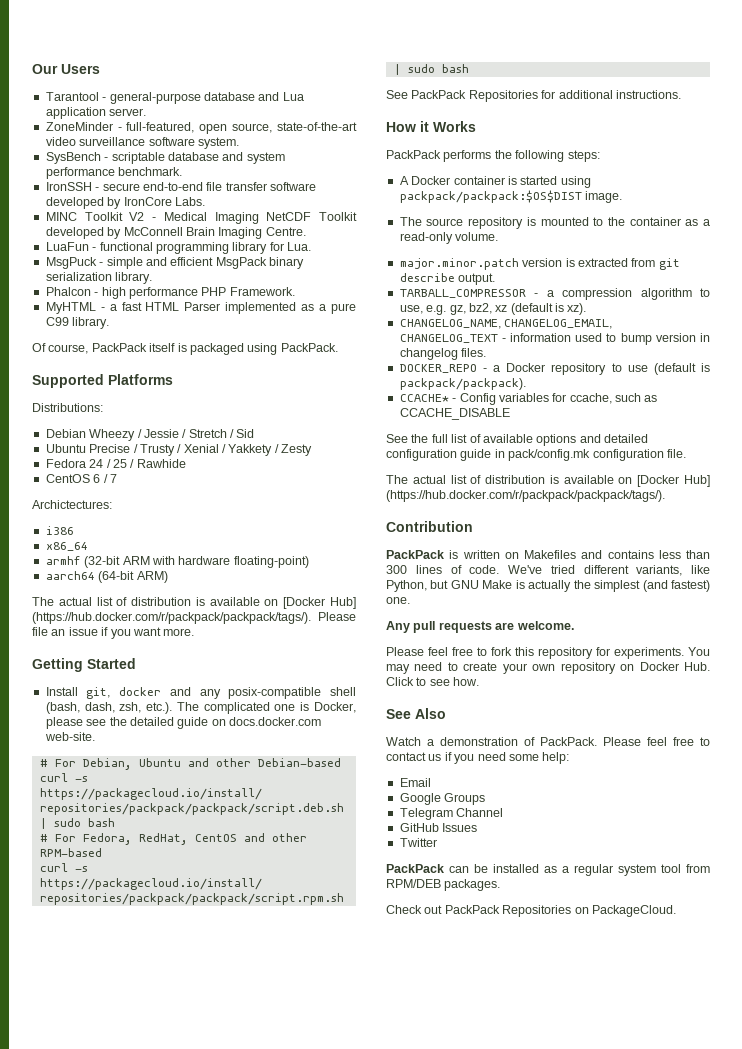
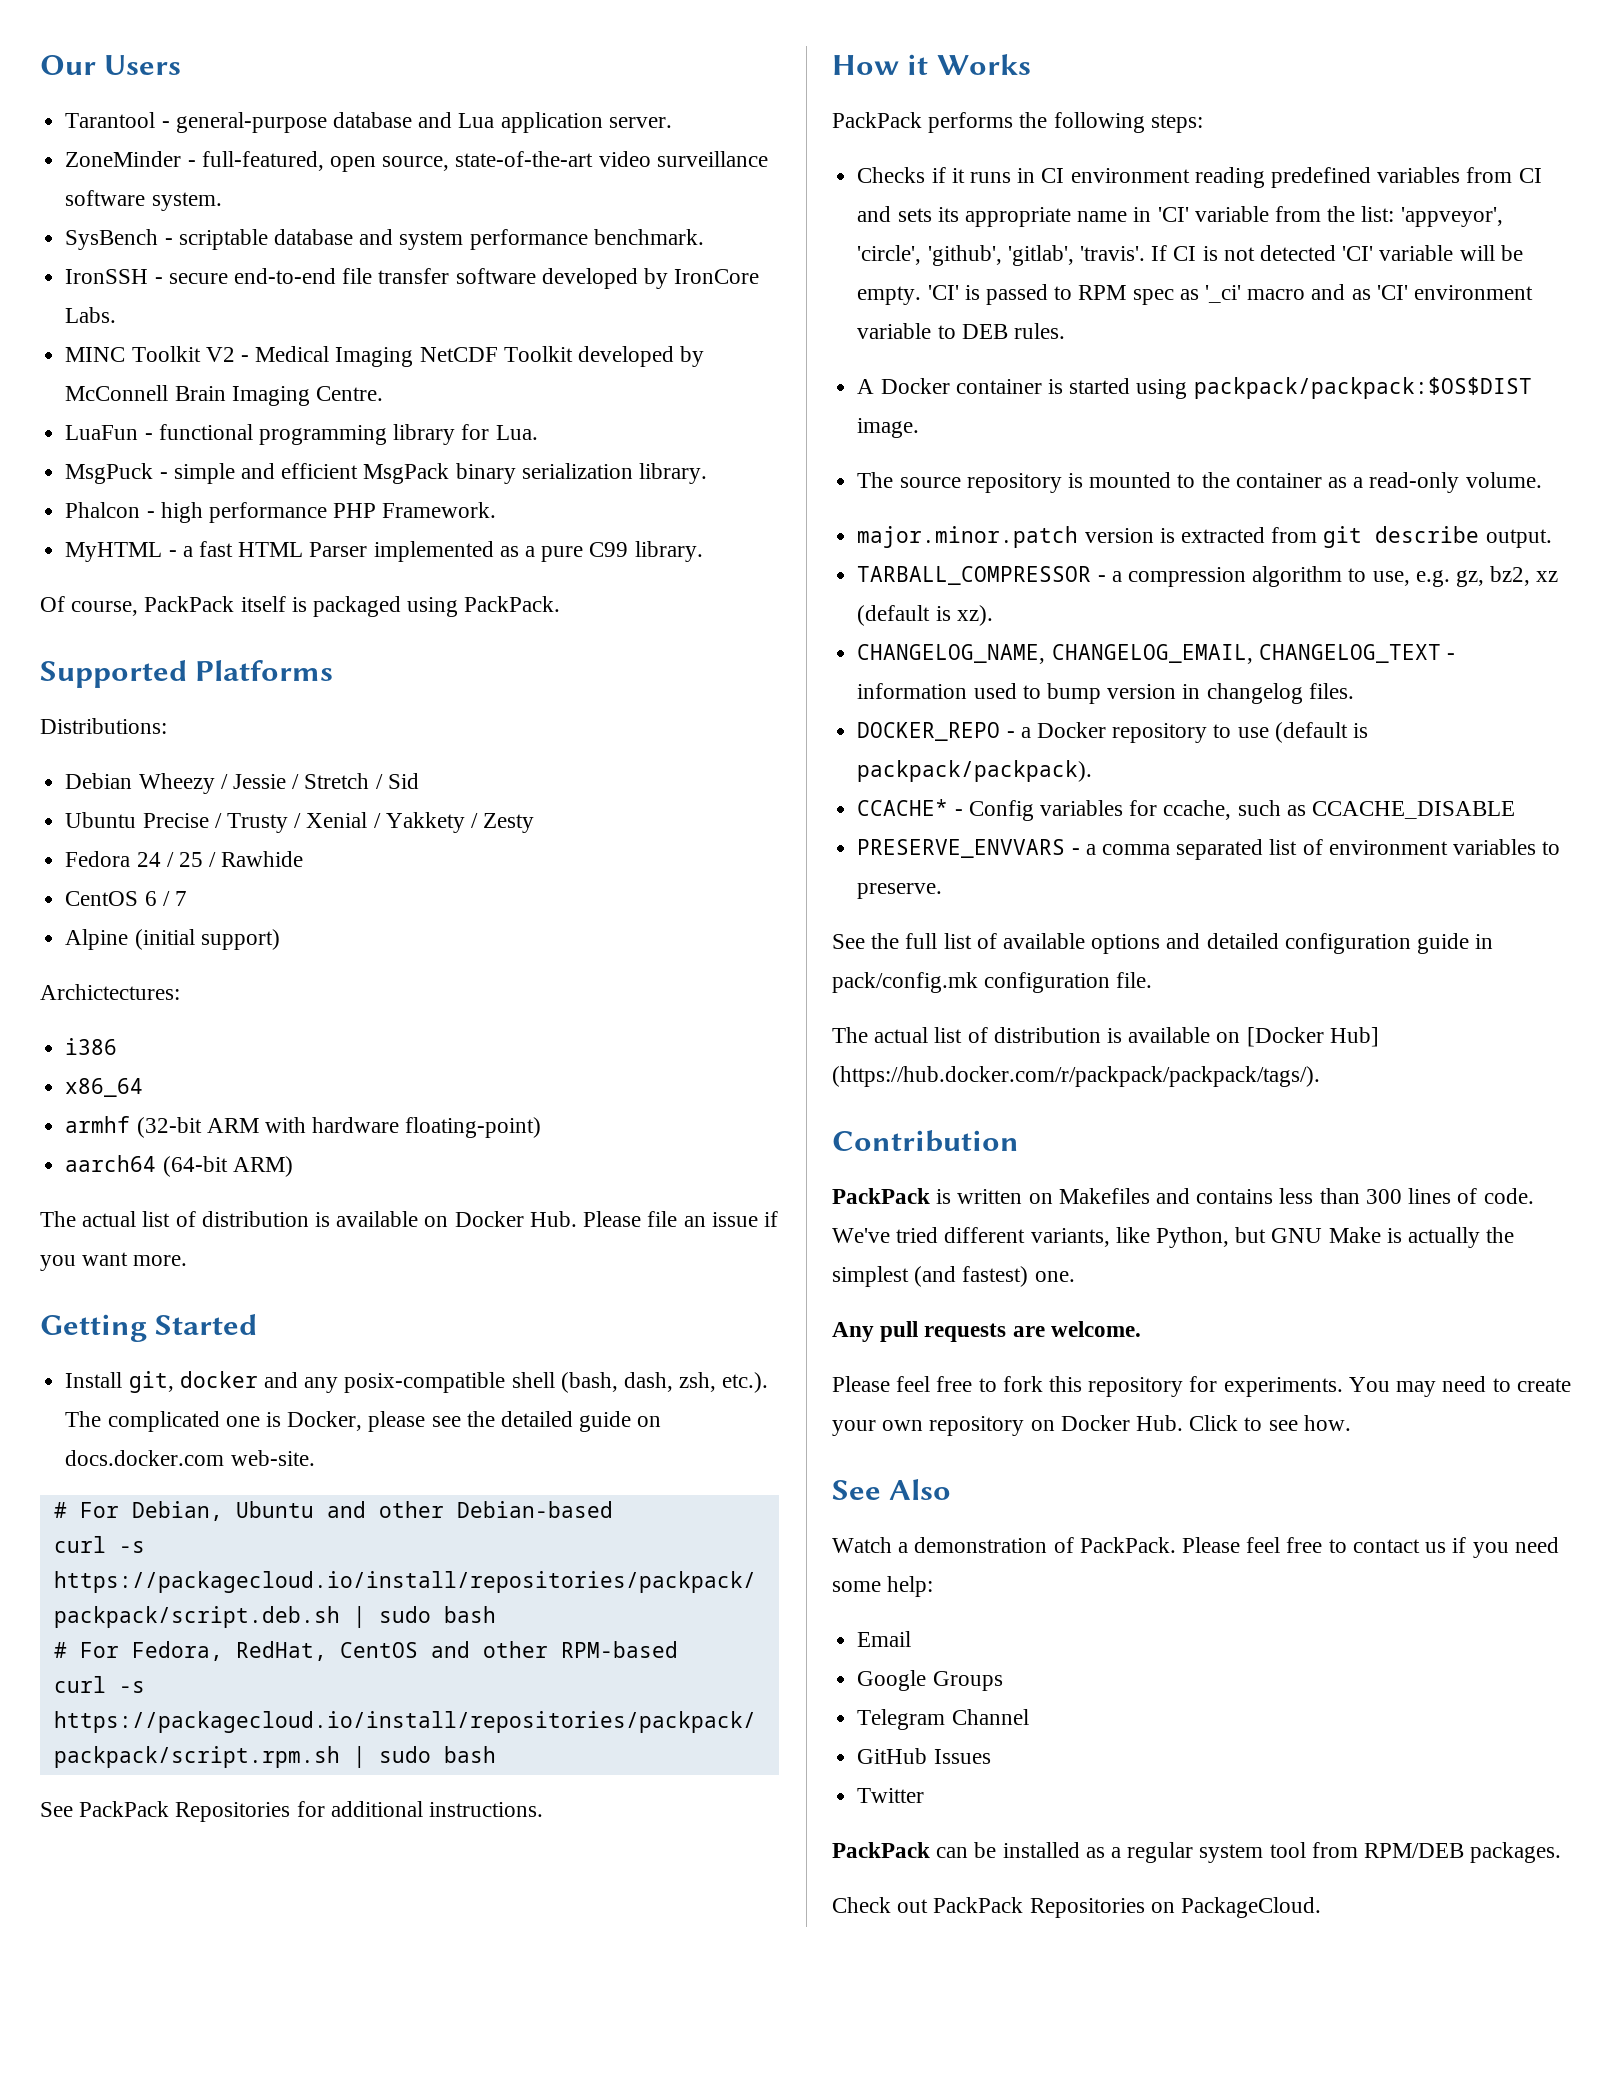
(117, 478) none -> [65,929,280,950] // Alpine (initial support)
[283,597,356,609] [32,612,311,624] [Docker Hub] (https://hub.docker.com/r/packpack/packpack/tags/). -> [454,1211,577,1227] Docker Hub.
(600, 156) none -> [857,167,1542,188] [857,206,1503,227] [857,245,1523,266] [857,284,1534,305] [857,323,1065,339] // Checks if it runs in CI environment reading predefined variables from CI and sets its appropriate name in 'CI' variable from the list: 'appveyor', 'circle', 'github', 'gitlab', 'travis'. If CI is not detected 'CI' variable will be empty. 'CI' is passed to RPM spec as '_ci' macro and as 'CI' environment variable to DEB rules.
(510, 414) none -> [857,839,1561,860] [857,883,943,899] // PRESERVE_ENVVARS - a comma separated list of environment variables to preserve.

